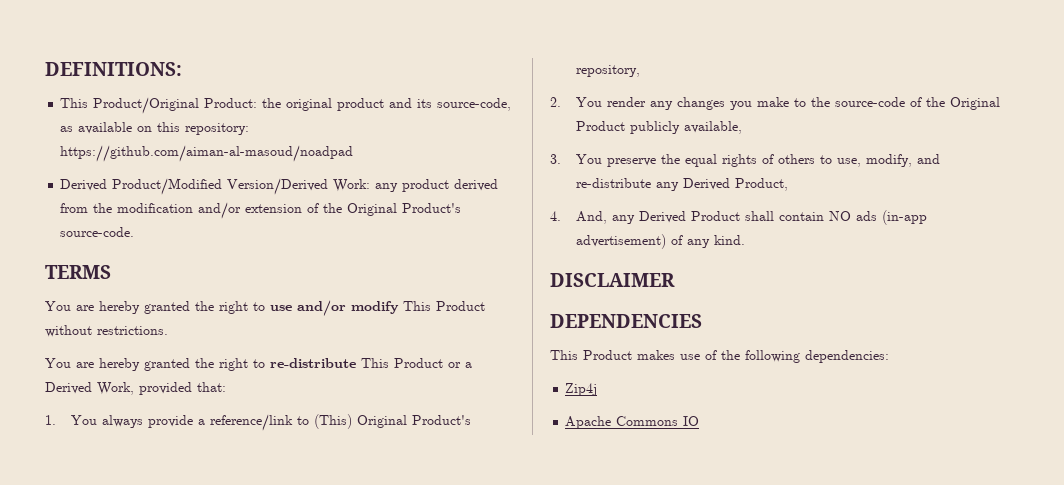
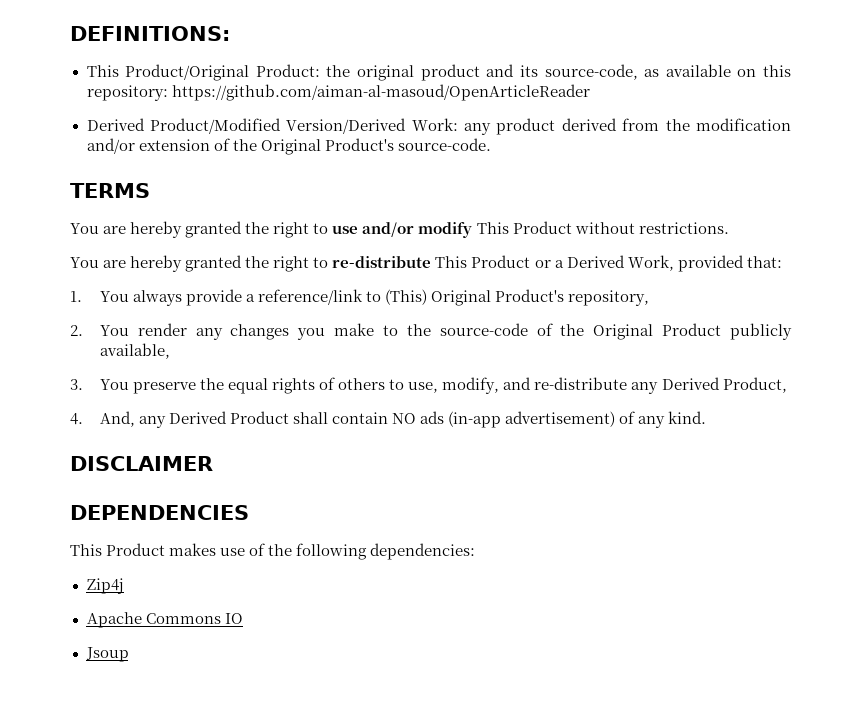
[60,145,354,162] https://github.com/aiman-al-masoud/noadpad -> [171,84,590,101] https://github.com/aiman-al-masoud/OpenArticleReader
(700, 421) none -> [85,647,129,662] // Jsoup

